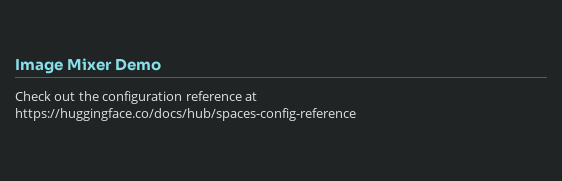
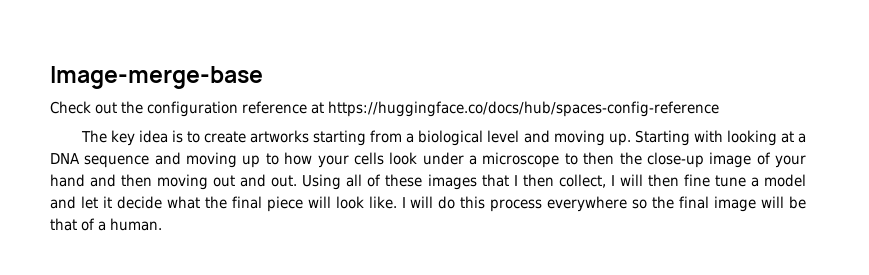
[15,58,162,74] Image Mixer Demo -> [50,66,263,89] Image-merge-base
(356, 114) none -> [80,130,806,146] [50,152,806,168] [50,174,806,190] [50,196,807,212] [50,218,162,231] // The key idea is to create artworks starting from a biological level and moving up. Starting with looking at a DNA sequence and moving up to how your cells look under a microscope to then the close-up image of your hand and then moving out and out. Using all of these images that I then collect, I will then fine tune a model and let it decide what the final piece will look like. I will do this process everywhere so the final image will be that of a human.

